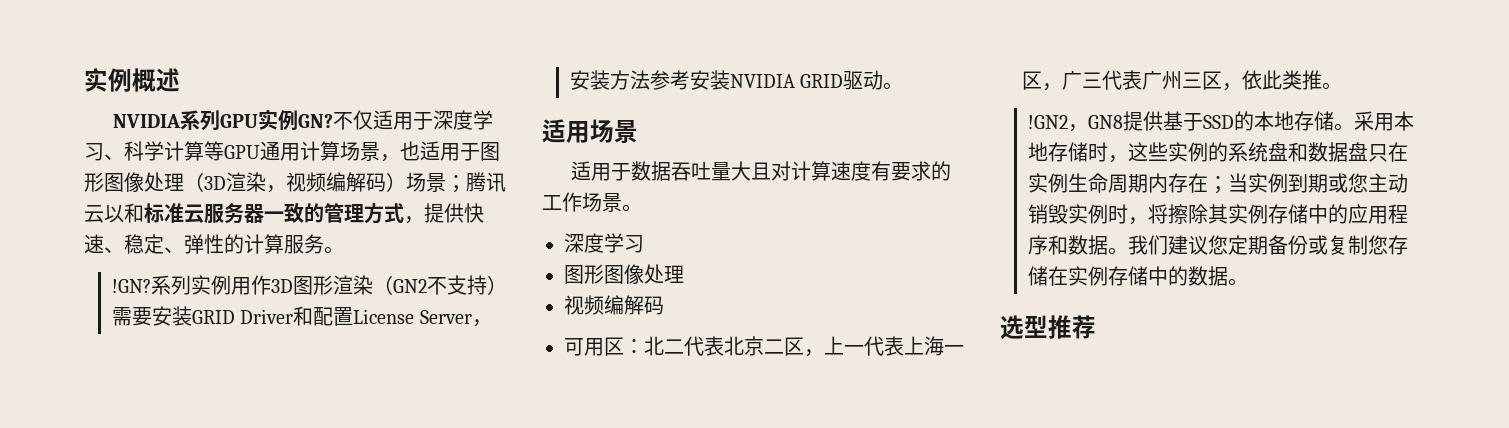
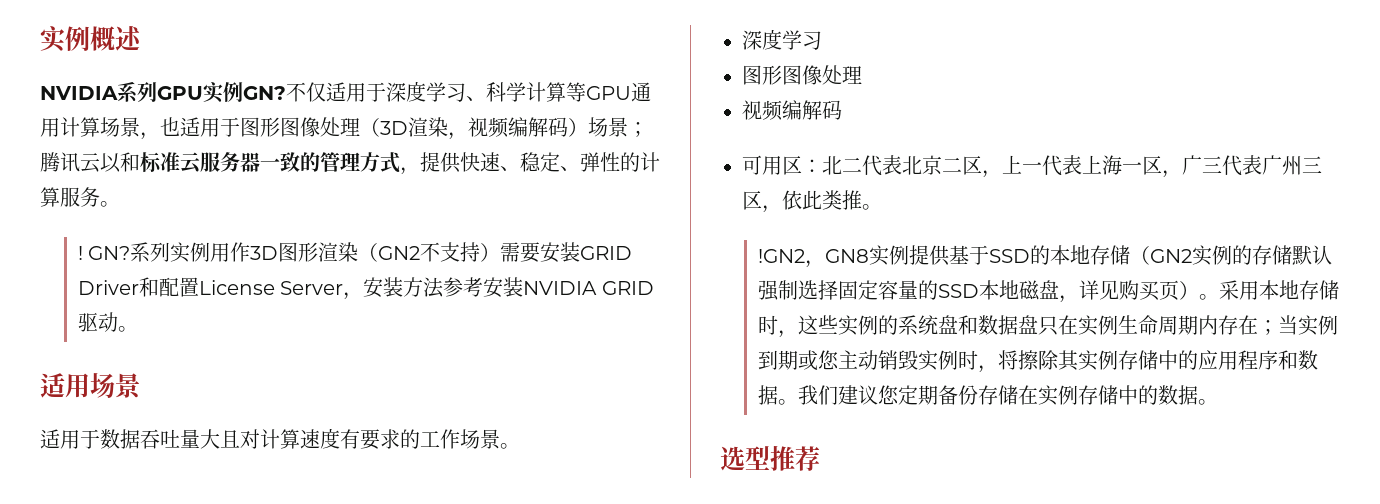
[111,279,151,293] !GN? -> [77,246,131,260] ! GN?
(1123, 122) none -> [868,245,909,266] 实例
(1334, 121) none -> [1129,245,1332,266] [757,280,1199,303] （GN2实例的存储默认强制选择固定容量的SSD本地磁盘，详见购买页）
[1307,235,1388,255] 或复制您 -> (978, 395) none

